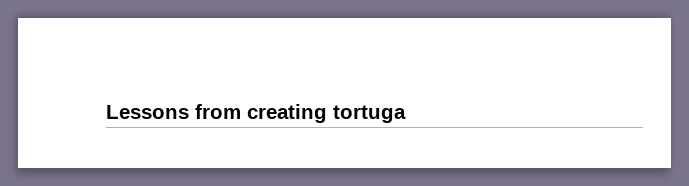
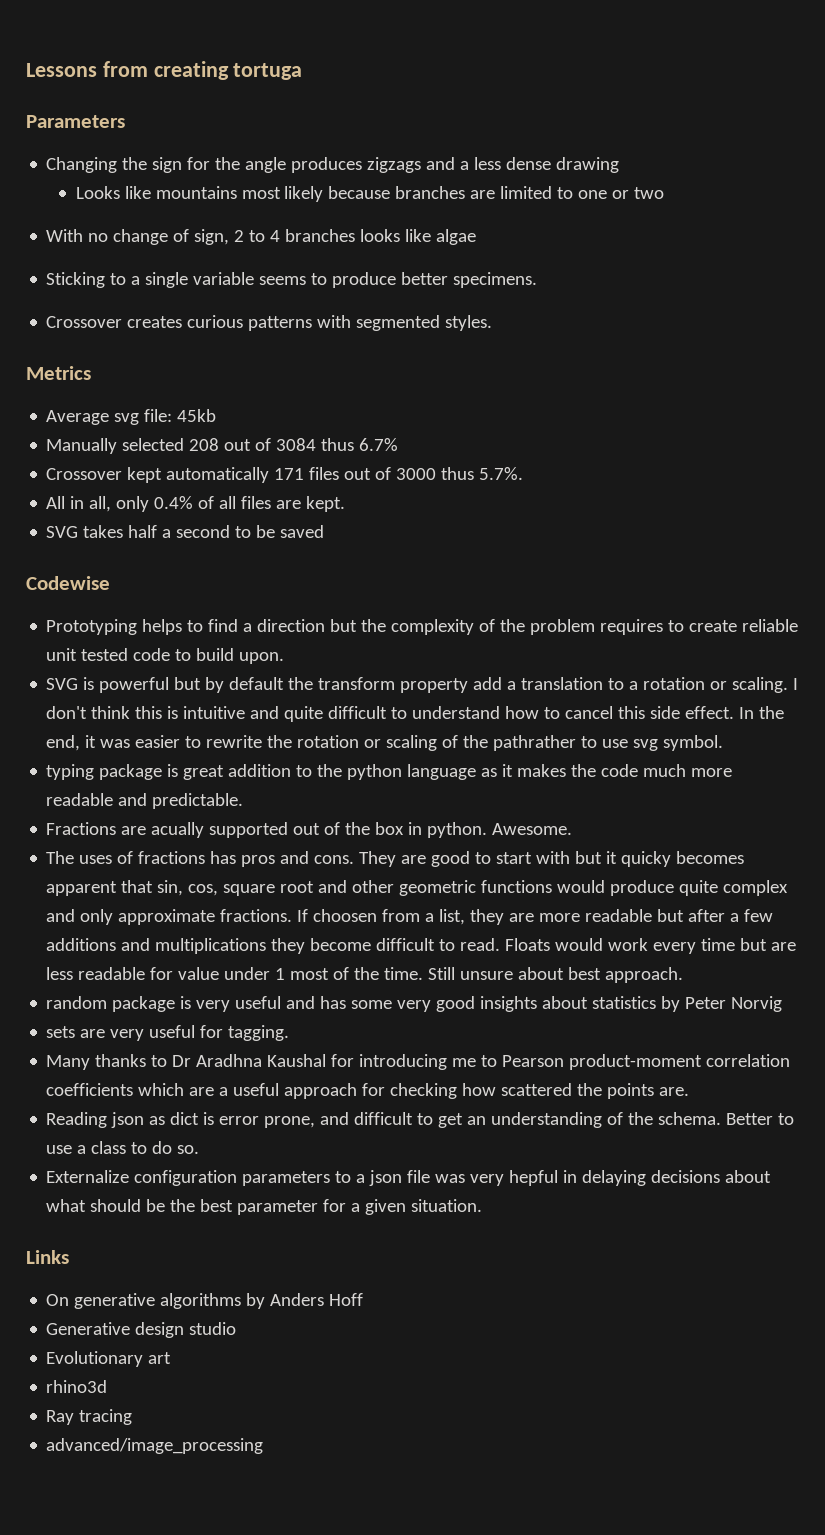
(406, 114) none -> [26,115,125,128] [46,157,620,173] [75,186,665,202] [46,229,477,245] [46,272,538,288] [46,315,493,331] [26,366,91,380] [46,409,217,425] [46,438,399,454] [46,467,524,483] [46,496,346,512] [46,525,325,538] [26,576,110,590] [46,619,799,635] [46,648,285,664] [46,677,799,693] [46,706,785,722] [46,735,724,751] [46,764,733,780] [46,793,244,809] [46,822,573,838] [46,851,745,867] [46,880,789,896] [46,909,774,925] [46,938,797,954] [46,967,684,983] [46,996,783,1012] [46,1025,290,1041] [46,1054,791,1070] [46,1083,690,1099] [46,1112,795,1128] [46,1141,200,1154] [46,1170,772,1186] [46,1199,483,1215] [26,1250,69,1264] [46,1293,364,1309] [46,1322,237,1338] [46,1351,172,1367] [46,1380,108,1393] [46,1409,133,1425] [46,1438,264,1454] // Parameters // Changing the sign for the angle produces zigzags and a less dense drawing // Looks like mountains most likely because branches are limited to one or two // With no change of sign, 2 to 4 branches looks like algae // Sticking to a single variable seems to produce better specimens. // Crossover creates curious patterns with segmented styles. // Metrics // Average svg file: 45kb // Manually selected 208 out of 3084 thus 6.7% // Crossover kept automatically 171 files out of 3000 thus 5.7%. // All in all, only 0.4% of all files are kept. // SVG takes half a second to be saved // Codewise // Prototyping helps to find a direction but the complexity of the problem requires to create reliable unit tested code to build upon. // SVG is powerful but by default the transform property add a translation to a rotation or scaling. I don't think this is intuitive and quite difficult to understand how to cancel this side effect. In the end, it was easier to rewrite the rotation or scaling of the pathrather to use svg symbol. // typing package is great addition to the python language as it makes the code much more readable and predictable. // Fractions are acually supported out of the box in python. Awesome. // The uses of fractions has pros and cons. They are good to start with but it quicky becomes apparent that sin, cos, square root and other geometric functions would produce quite complex and only approximate fractions. If choosen from a list, they are more readable but after a few additions and multiplications they become difficult to read. Floats would work every time but are less readable for value under 1 most of the time. Still unsure about best approach. // random package is very useful and has some very good insights about statistics by Peter Norvig // sets are very useful for tagging. // Many thanks to Dr Aradhna Kaushal for introducing me to Pearson product-moment correlation coefficients which are a useful approach for checking how scattered the points are. // Reading json as dict is error prone, and difficult to get an understanding of the schema. Better to use a class to do so. // Externalize configuration parameters to a json file was very hepful in delaying decisions about what should be the best parameter for a given situation. // Links // On generative algorithms by Anders Hoff // Generative design studio // Evolutionary art // rhino3d // Ray tracing // advanced/image_processing

